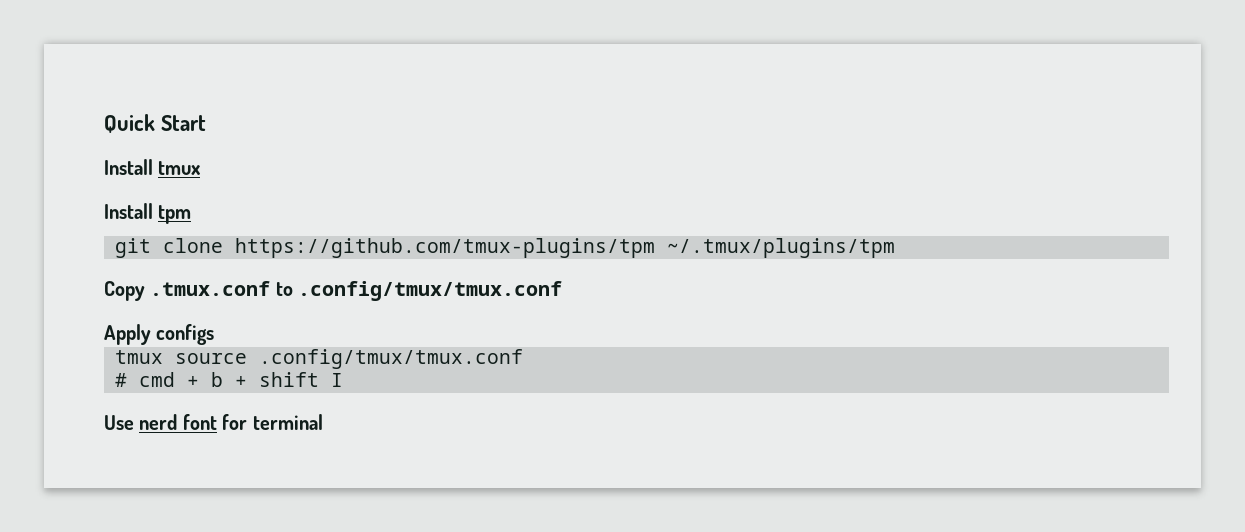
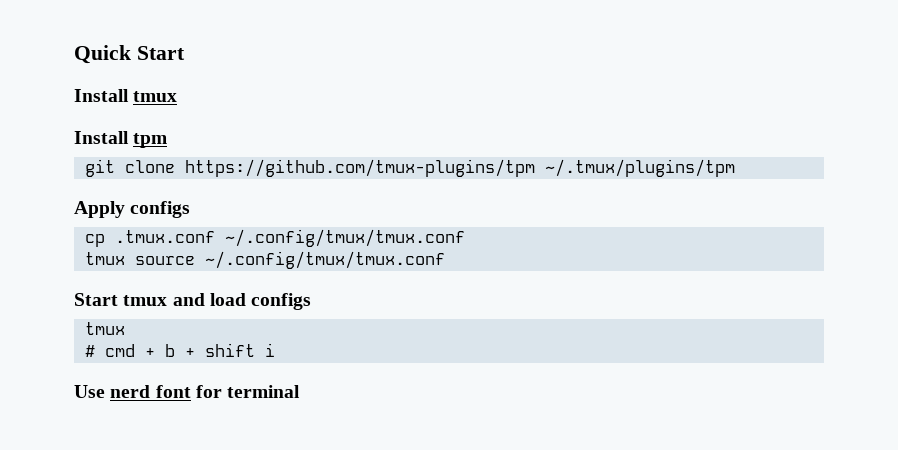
[104,281,563,301] // Copy .tmux.conf to .config/tmux/tmux.conf -> (735, 168) none
(215, 334) none -> [84,229,465,247] // cp .tmux.conf ~/.config/tmux/tmux.conf
[259,349,524,369] .config/tmux/tmux.conf -> [204,251,445,269] [74,293,312,310] [84,322,125,335] ~/.config/tmux/tmux.conf // Start tmux and load configs // tmux
[331,373,344,387] I -> [264,343,275,357] i

